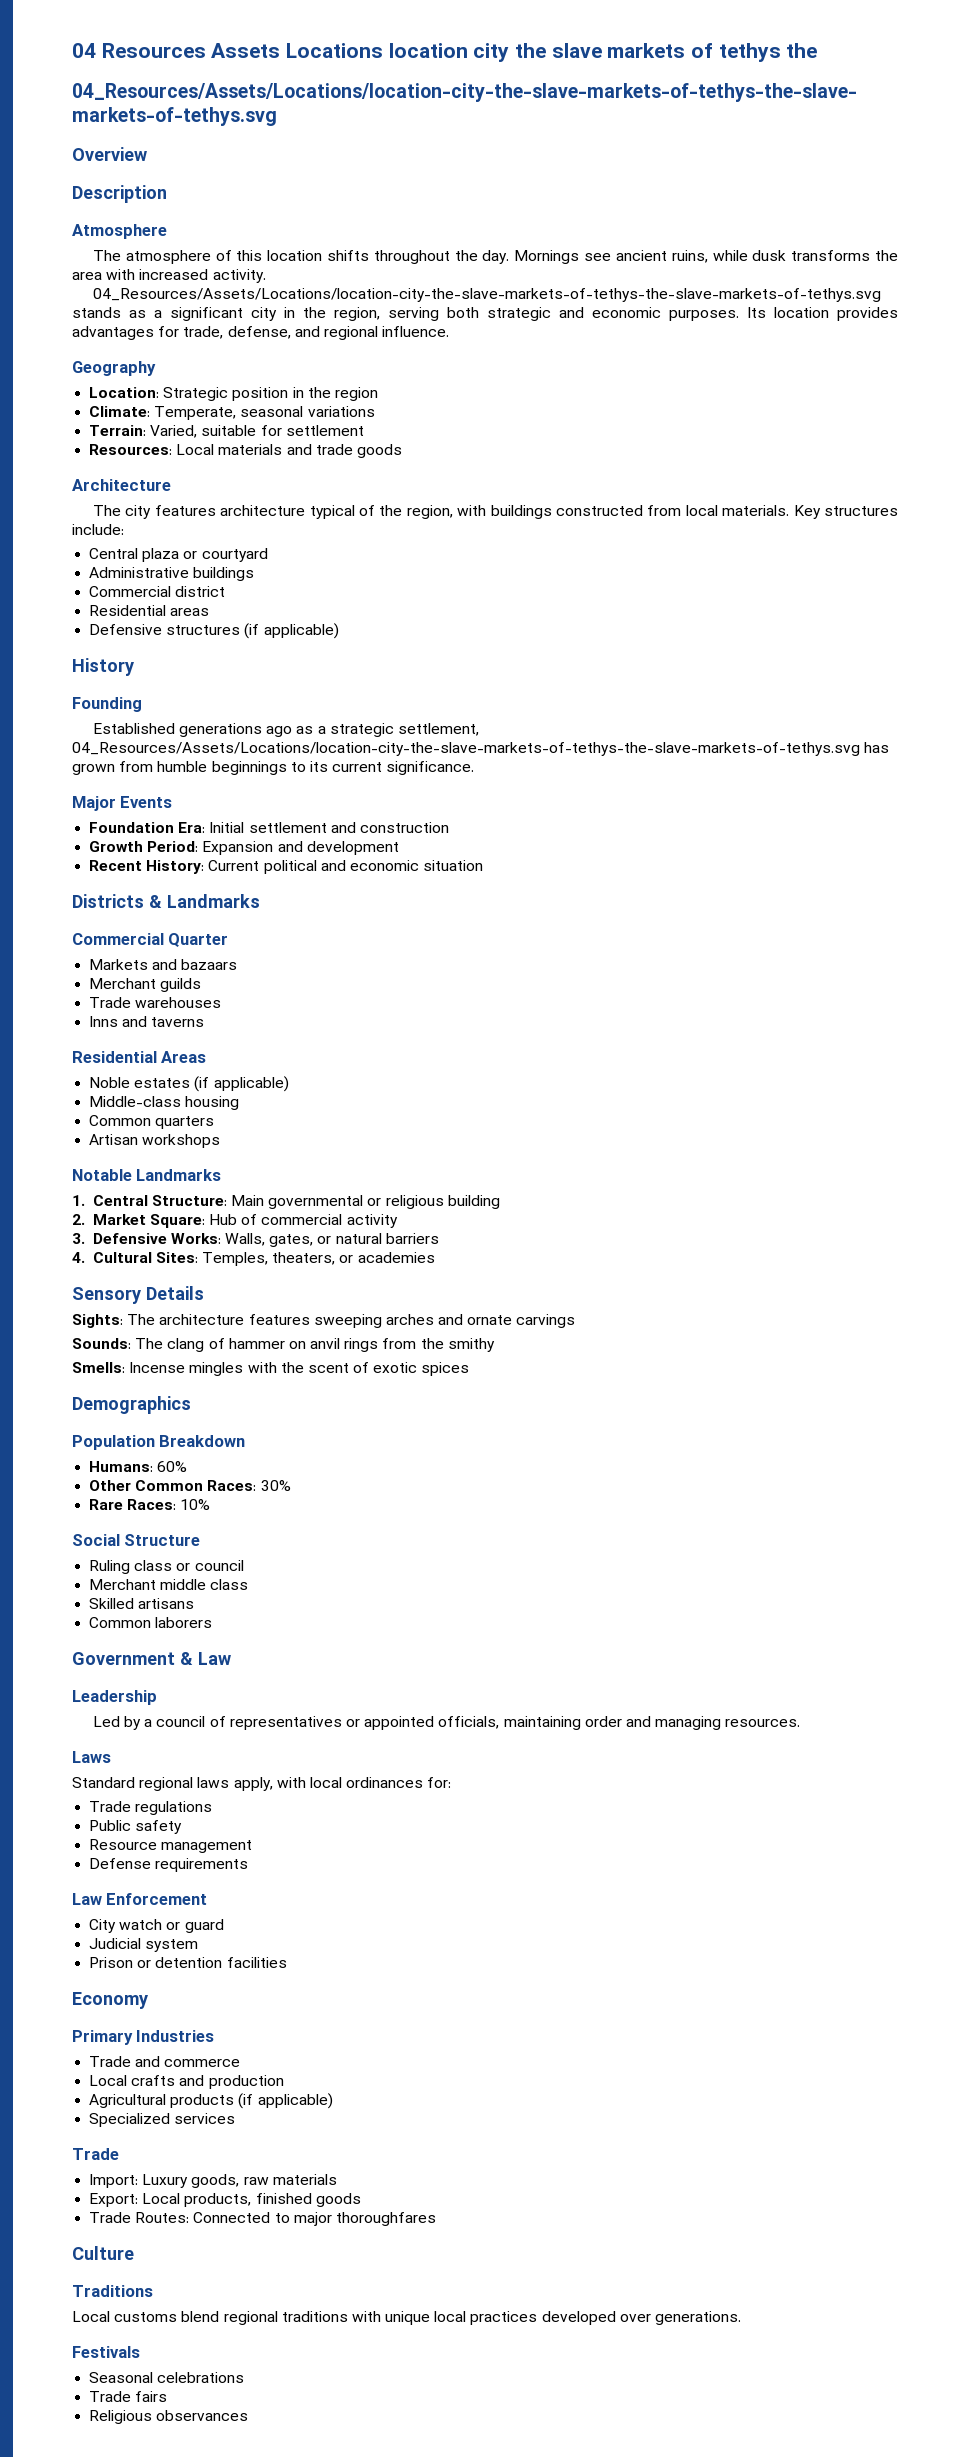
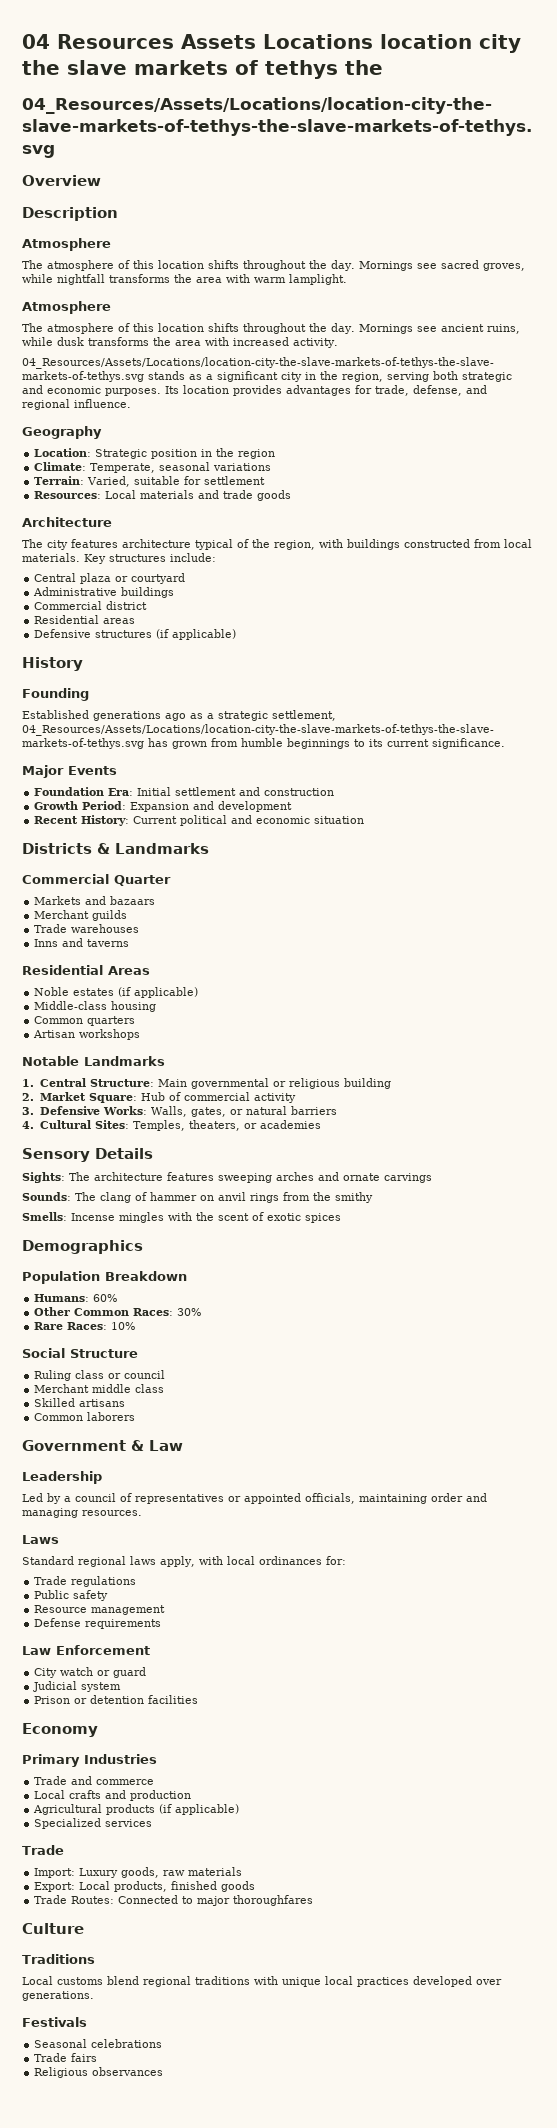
(167, 231) none -> [22,260,525,271] [22,274,347,285] [22,301,111,314] // The atmosphere of this location shifts throughout the day. Mornings see sacred groves, while nightfall transforms the area with warm lamplight. // Atmosphere

